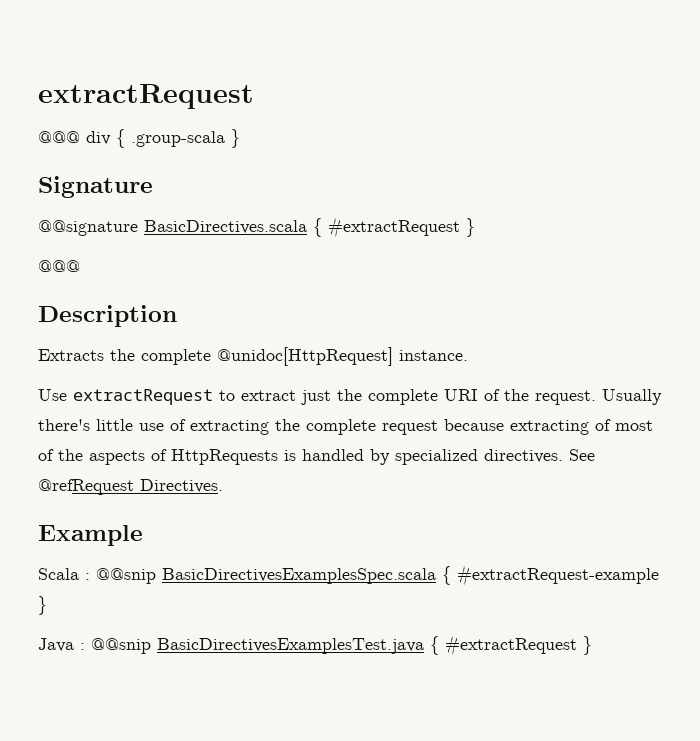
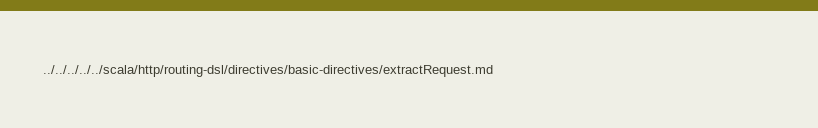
[38,84,254,109] [38,129,240,148] [38,176,153,198] [38,217,475,238] [38,260,80,272] [38,305,177,327] [38,347,468,366] [38,389,662,405] [38,419,653,435] [38,449,595,465] [38,479,223,495] [38,525,143,546] [38,565,659,586] [38,596,47,615] [38,635,592,656] extractRequest // @@@ div { .group-scala } // Signature // @@signature BasicDirectives.scala { #extractRequest } // @@@ // Description // Extracts the complete @unidoc[HttpRequest] instance. // Use extractRequest to extract just the complete URI of the request. Usually there's little use of extracting the complete request because extracting of most of the aspects of HttpRequests is handled by specialized directives. See @refRequest Directives. // Example // Scala : @@snip BasicDirectivesExamplesSpec.scala { #extractRequest-example } // Java : @@snip BasicDirectivesExamplesTest.java { #extractRequest } -> [43,65,493,77] ../../../../../scala/http/routing-dsl/directives/basic-directives/extractRequest.md

